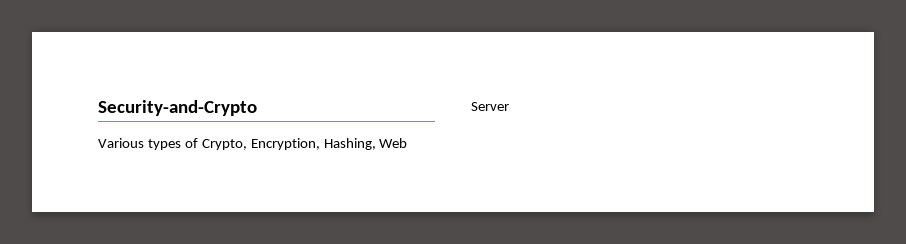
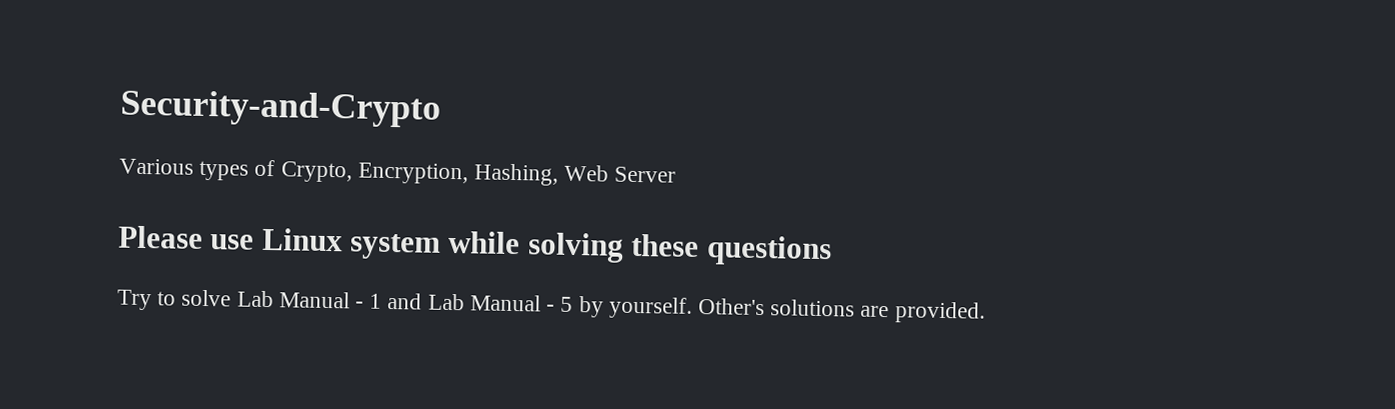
(509, 106) none -> [118,225,832,267] [117,289,986,324] // Please use Linux system while solving these questions // Try to solve Lab Manual - 1 and Lab Manual - 5 by yourself. Other's solutions are provided.

